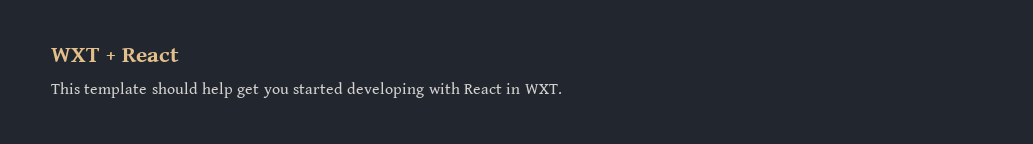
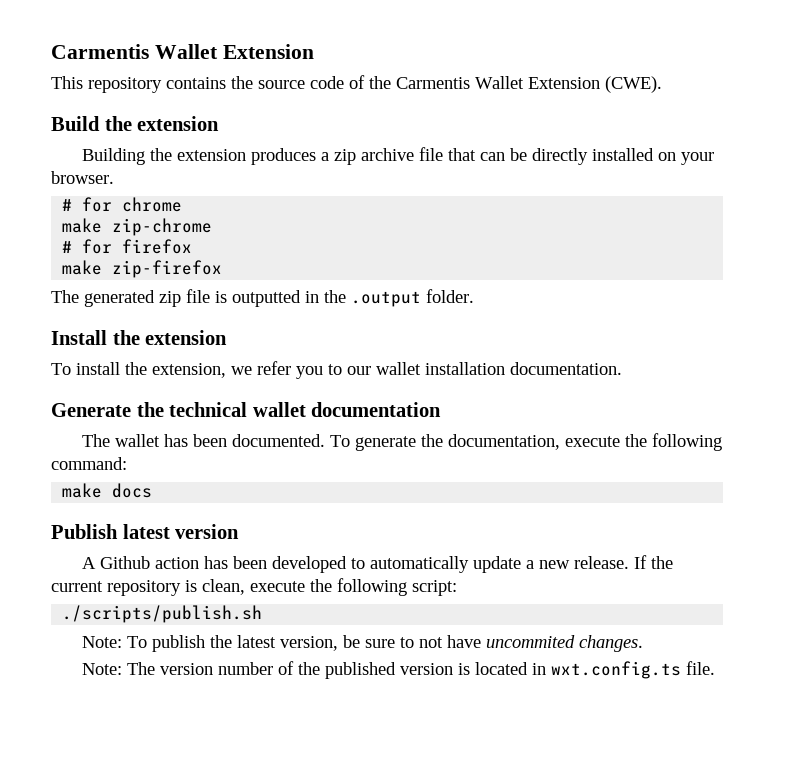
[51,48,180,62] [51,82,562,98] WXT + React // This template should help get you started developing with React in WXT. -> [51,44,314,59] [51,75,662,93] [51,116,220,131] [82,147,715,165] [51,171,114,184] [62,197,183,212] [62,218,213,236] [62,239,193,254] [62,260,223,278] [51,289,474,307] [51,330,228,345] [51,361,622,379] [51,402,442,417] [82,433,723,451] [51,457,127,470] [62,483,153,498] [51,524,240,539] [82,555,674,573] [51,578,457,596] [62,605,263,623] [82,635,644,652] [82,661,716,679] Carmentis Wallet Extension // This repository contains the source code of the Carmentis Wallet Extension (CWE). // Build the extension // Building the extension produces a zip archive file that can be directly installed on your browser. // # for chrome // make zip-chrome // # for firefox // make zip-firefox // The generated zip file is outputted in the .output folder. // Install the extension // To install the extension, we refer you to our wallet installation documentation. // Generate the technical wallet documentation // The wallet has been documented. To generate the documentation, execute the following command: // make docs // Publish latest version // A Github action has been developed to automatically update a new release. If the current repository is clean, execute the following script: // ./scripts/publish.sh // Note: To publish the latest version, be sure to not have uncommited changes. // Note: The version number of the published version is located in wxt.config.ts file.

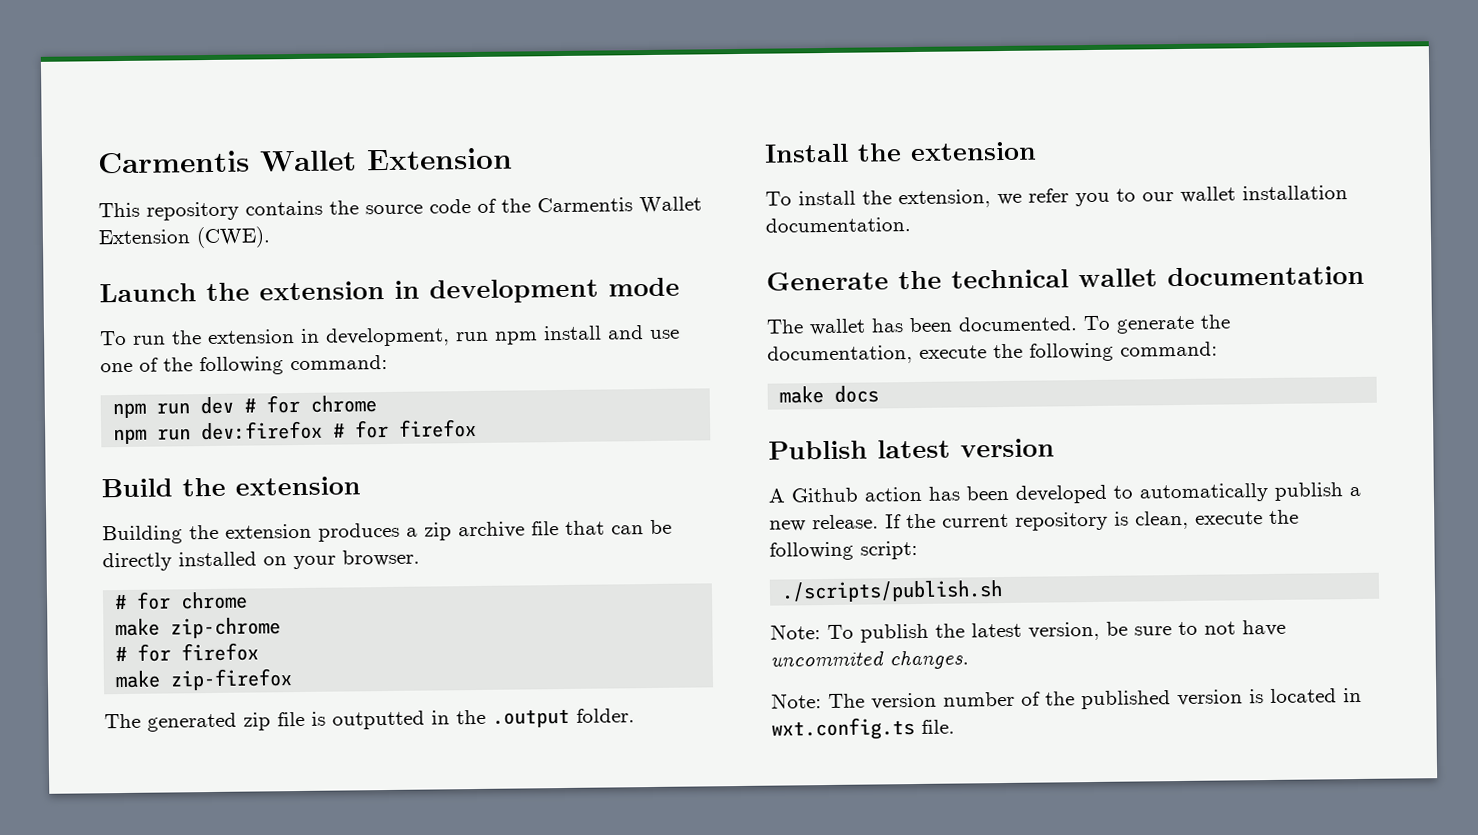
(662, 84) none -> [99,277,680,304] [99,325,680,347] [100,354,388,376] [112,394,378,419] [113,418,478,445] // Launch the extension in development mode // To run the extension in development, run npm install and use one of the following command: // npm run dev # for chrome // npm run dev:firefox # for firefox
[473,556,522,573] update -> [1274,482,1343,501] publish

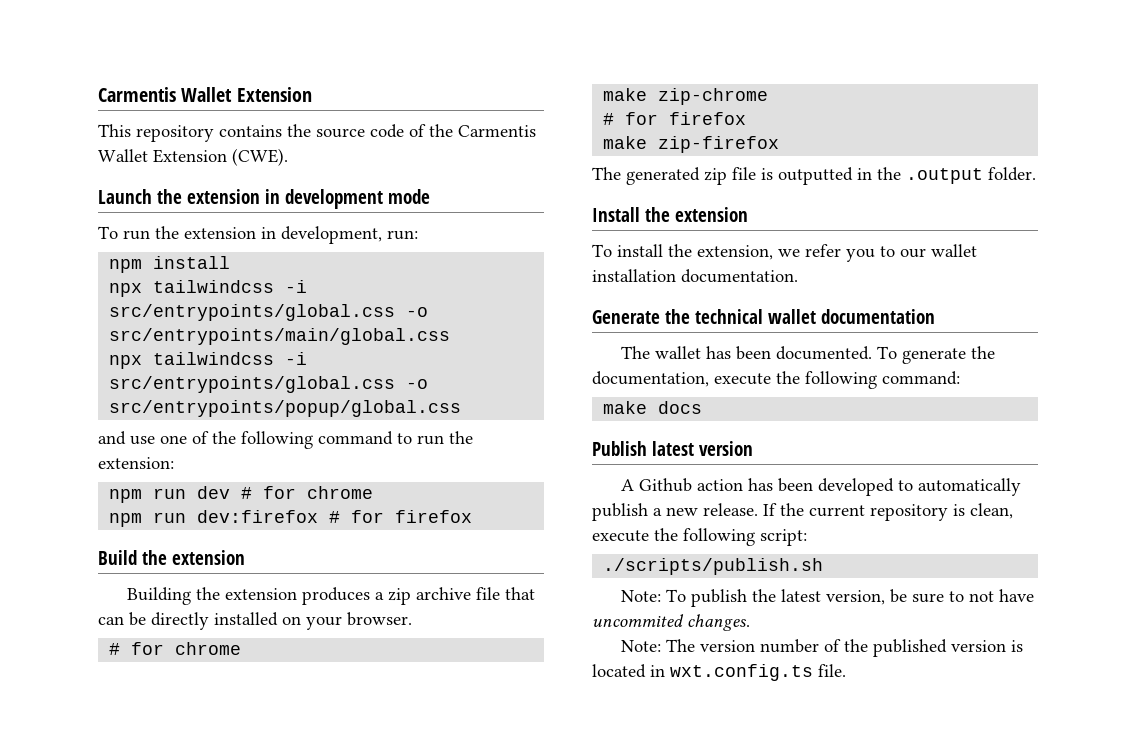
[456,331,489,342] run -> [387,230,418,240] run: //
(602, 333) none -> [109,280,308,297] [109,304,429,321] [109,328,451,345] [109,352,308,369] [109,376,429,393] [109,400,462,417] // npx tailwindcss -i src/entrypoints/global.css -o src/entrypoints/main/global.css // npx tailwindcss -i src/entrypoints/global.css -o src/entrypoints/popup/global.css //
[290,354,388,371] command: -> [318,431,473,445] [98,457,174,469] command to run the extension:

